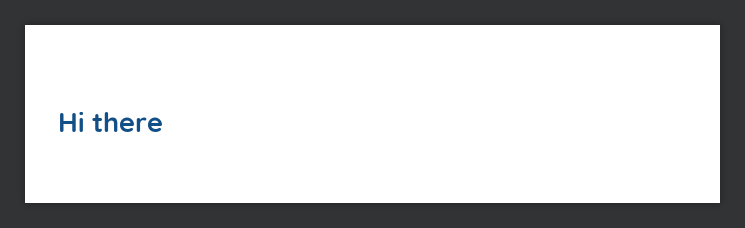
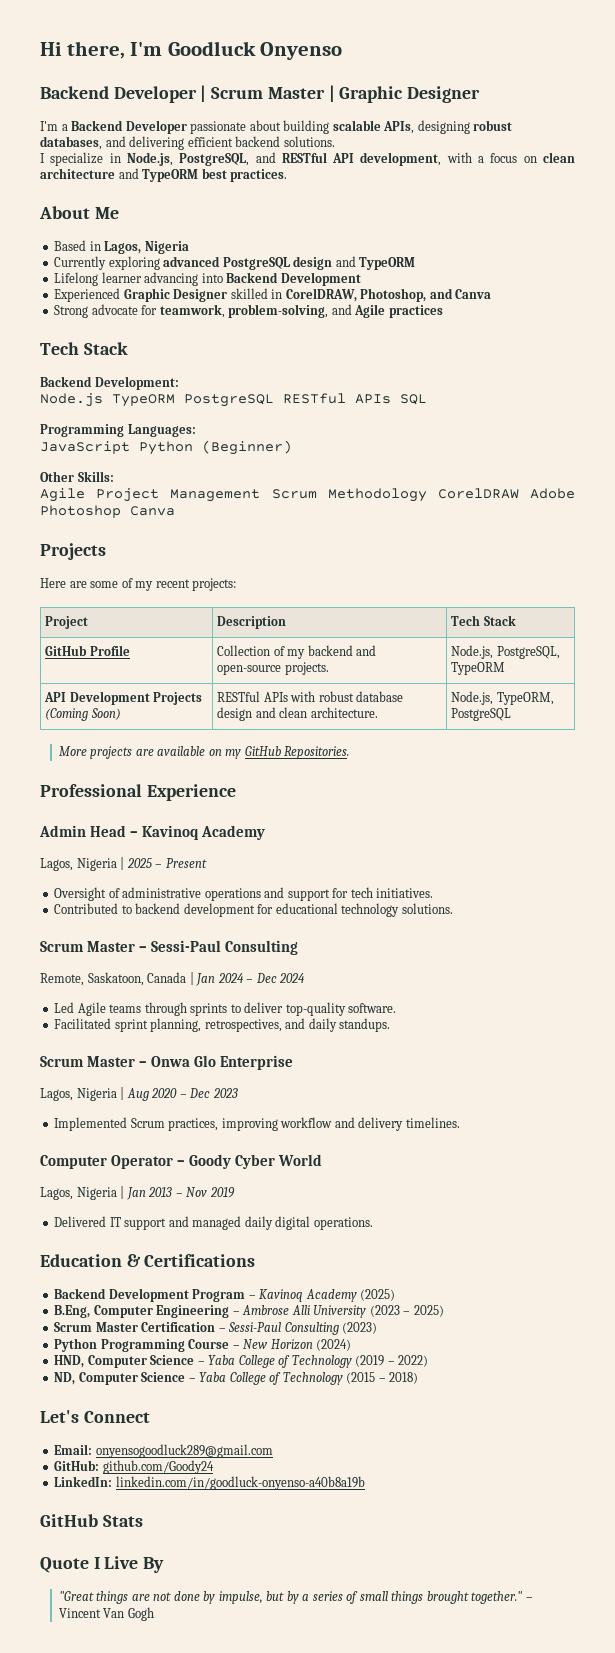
[92,112,163,132] there -> [66,41,343,60] [40,85,481,103] [40,120,513,134] [40,136,335,150] [40,152,576,166] [40,168,288,182] [39,206,119,219] [54,240,189,254] [54,256,416,270] [54,272,361,286] [54,288,492,302] [54,304,443,318] [40,342,128,355] [40,376,179,390] [40,393,427,407] [40,424,196,437] [40,440,292,455] [40,471,114,482] [40,488,575,502] [40,505,175,518] [40,543,106,560] [40,578,237,591] [45,616,89,629] [217,616,287,629] [451,615,516,626] [45,645,130,656] [217,645,377,659] [217,662,329,675] [451,645,560,659] [451,662,506,675] [44,691,203,705] [45,708,121,721] [217,691,404,702] [217,707,378,721] [451,691,554,705] [451,708,512,721] [58,746,350,759] [40,784,236,801] [39,825,266,840] [40,857,207,871] [54,887,434,901] [54,903,453,917] [40,940,299,955] [40,972,306,986] [54,1002,397,1016] [54,1018,391,1032] [40,1055,294,1070] [40,1087,238,1101] [54,1117,460,1131] [40,1154,323,1169] [40,1186,235,1200] [54,1216,373,1230] [40,1254,256,1267] [54,1288,396,1302] [54,1305,444,1318] [54,1322,378,1335] [54,1338,352,1352] [54,1355,429,1368] [54,1372,419,1385] [40,1410,150,1423] [54,1444,273,1458] [54,1460,214,1474] [54,1476,365,1490] [40,1514,143,1527] [40,1556,165,1573] [58,1591,533,1604] [58,1607,154,1621] there, I'm Goodluck Onyenso // Backend Developer | Scrum Master | Graphic Designer // I'm a Backend Developer passionate about building scalable APIs, designing robust databases, and delivering efficient backend solutions. // I specialize in Node.js, PostgreSQL, and RESTful API development, with a focus on clean architecture and TypeORM best practices. // About Me // Based in Lagos, Nigeria // Currently exploring advanced PostgreSQL design and TypeORM // Lifelong learner advancing into Backend Development // Experienced Graphic Designer skilled in CorelDRAW, Photoshop, and Canva // Strong advocate for teamwork, problem-solving, and Agile practices // Tech Stack // Backend Development: // Node.js TypeORM PostgreSQL RESTful APIs SQL // Programming Languages: // JavaScript Python (Beginner) // Other Skills: // Agile Project Management Scrum Methodology CorelDRAW Adobe Photoshop Canva // Projects // Here are some of my recent projects: // Project | Description | Tech Stack // GitHub Profile | Collection of my backend and open-source projects. | Node.js, PostgreSQL, TypeORM // API Development Projects (Coming Soon) | RESTful APIs with robust database design and clean architecture. | Node.js, TypeORM, PostgreSQL // More projects are available on my GitHub Repositories. // Professional Experience // Admin Head – Kavinoq Academy // Lagos, Nigeria | 2025 – Present // Oversight of administrative operations and support for tech initiatives. // Contributed to backend development for educational technology solutions. // Scrum Master – Sessi-Paul Consulting // Remote, Saskatoon, Canada | Jan 2024 – Dec 2024 // Led Agile teams through sprints to deliver top-quality software. // Facilitated sprint planning, retrospectives, and daily standups. // Scrum Master – Onwa Glo Enterprise // Lagos, Nigeria | Aug 2020 – Dec 2023 // Implemented Scrum practices, improving workflow and delivery timelines. // Computer Operator – Goody Cyber World // Lagos, Nigeria | Jan 2013 – Nov 2019 // Delivered IT support and managed daily digital operations. // Education & Certifications // Backend Development Program – Kavinoq Academy (2025) // B.Eng, Computer Engineering – Ambrose Alli University (2023 – 2025) // Scrum Master Certification – Sessi-Paul Consulting (2023) // Python Programming Course – New Horizon (2024) // HND, Computer Science – Yaba College of Technology (2019 – 2022) // ND, Computer Science – Yaba College of Technology (2015 – 2018) // Let's Connect // Email: onyensogoodluck289@gmail.com // GitHub: github.com/Goody24 // LinkedIn: linkedin.com/in/goodluck-onyenso-a40b8a19b // GitHub Stats // Quote I Live By // "Great things are not done by impulse, but by a series of small things brought together." – Vincent Van Gogh

